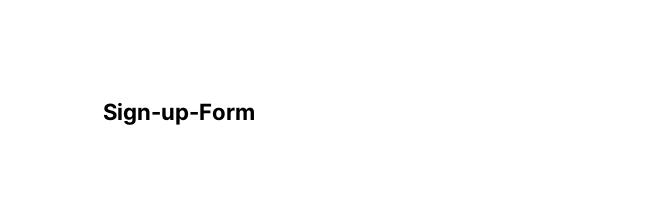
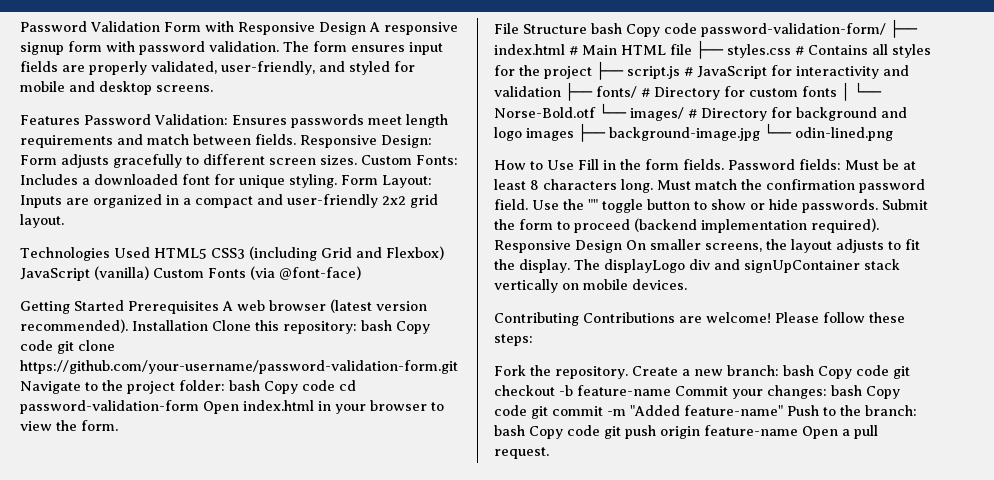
[103,102,255,125] Sign-up-Form -> [20,21,458,35] [20,41,443,55] [20,61,415,75] [20,81,213,95] [20,114,448,128] [20,134,432,148] [20,154,458,168] [20,174,432,188] [20,194,438,208] [20,214,64,228] [20,246,444,261] [20,266,361,281] [20,299,427,314] [20,319,430,334] [20,340,115,354] [20,360,458,374] [20,380,356,394] [20,400,444,414] [20,420,118,431] [494,19,918,38] [494,40,931,59] [494,61,909,80] [494,82,882,101] [494,103,907,121] [494,123,893,142] [494,159,916,170] [494,179,925,193] [494,199,928,213] [494,218,879,233] [494,239,920,253] [494,259,900,273] [494,279,687,293] [494,312,905,326] [494,334,533,346] [494,365,910,379] [494,385,900,399] [494,405,917,419] [494,425,878,439] [494,447,549,459] Password Validation Form with Responsive Design A responsive signup form with password validation. The form ensures input fields are properly validated, user-friendly, and styled for mobile and desktop screens. // Features Password Validation: Ensures passwords meet length requirements and match between fields. Responsive Design: Form adjusts gracefully to different screen sizes. Custom Fonts: Includes a downloaded font for unique styling. Form Layout: Inputs are organized in a compact and user-friendly 2x2 grid layout. // Technologies Used HTML5 CSS3 (including Grid and Flexbox) JavaScript (vanilla) Custom Fonts (via @font-face) // Getting Started Prerequisites A web browser (latest version recommended). Installation Clone this repository: bash Copy code git clone https://github.com/your-username/password-validation-form.git Navigate to the project folder: bash Copy code cd password-validation-form Open index.html in your browser to view the form. // File Structure bash Copy code password-validation-form/ ├── index.html # Main HTML file ├── styles.css # Contains all styles for the project ├── script.js # JavaScript for interactivity and validation ├── fonts/ # Directory for custom fonts │ └── Norse-Bold.otf └── images/ # Directory for background and logo images ├── background-image.jpg └── odin-lined.png // How to Use Fill in the form fields. Password fields: Must be at least 8 characters long. Must match the confirmation password field. Use the "" toggle button to show or hide passwords. Submit the form to proceed (backend implementation required). Responsive Design On smaller screens, the layout adjusts to fit the display. The displayLogo div and signUpContainer stack vertically on mobile devices. // Contributing Contributions are welcome! Please follow these steps: // Fork the repository. Create a new branch: bash Copy code git checkout -b feature-name Commit your changes: bash Copy code git commit -m "Added feature-name" Push to the branch: bash Copy code git push origin feature-name Open a pull request.

